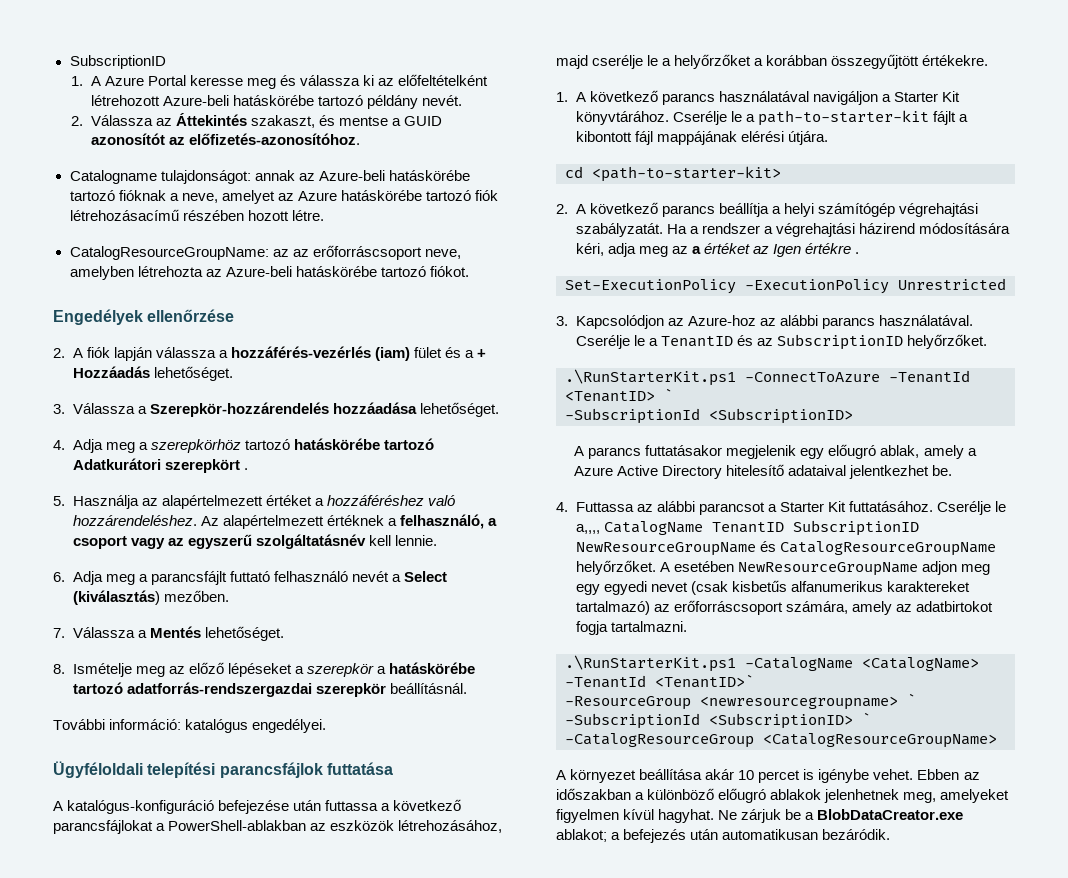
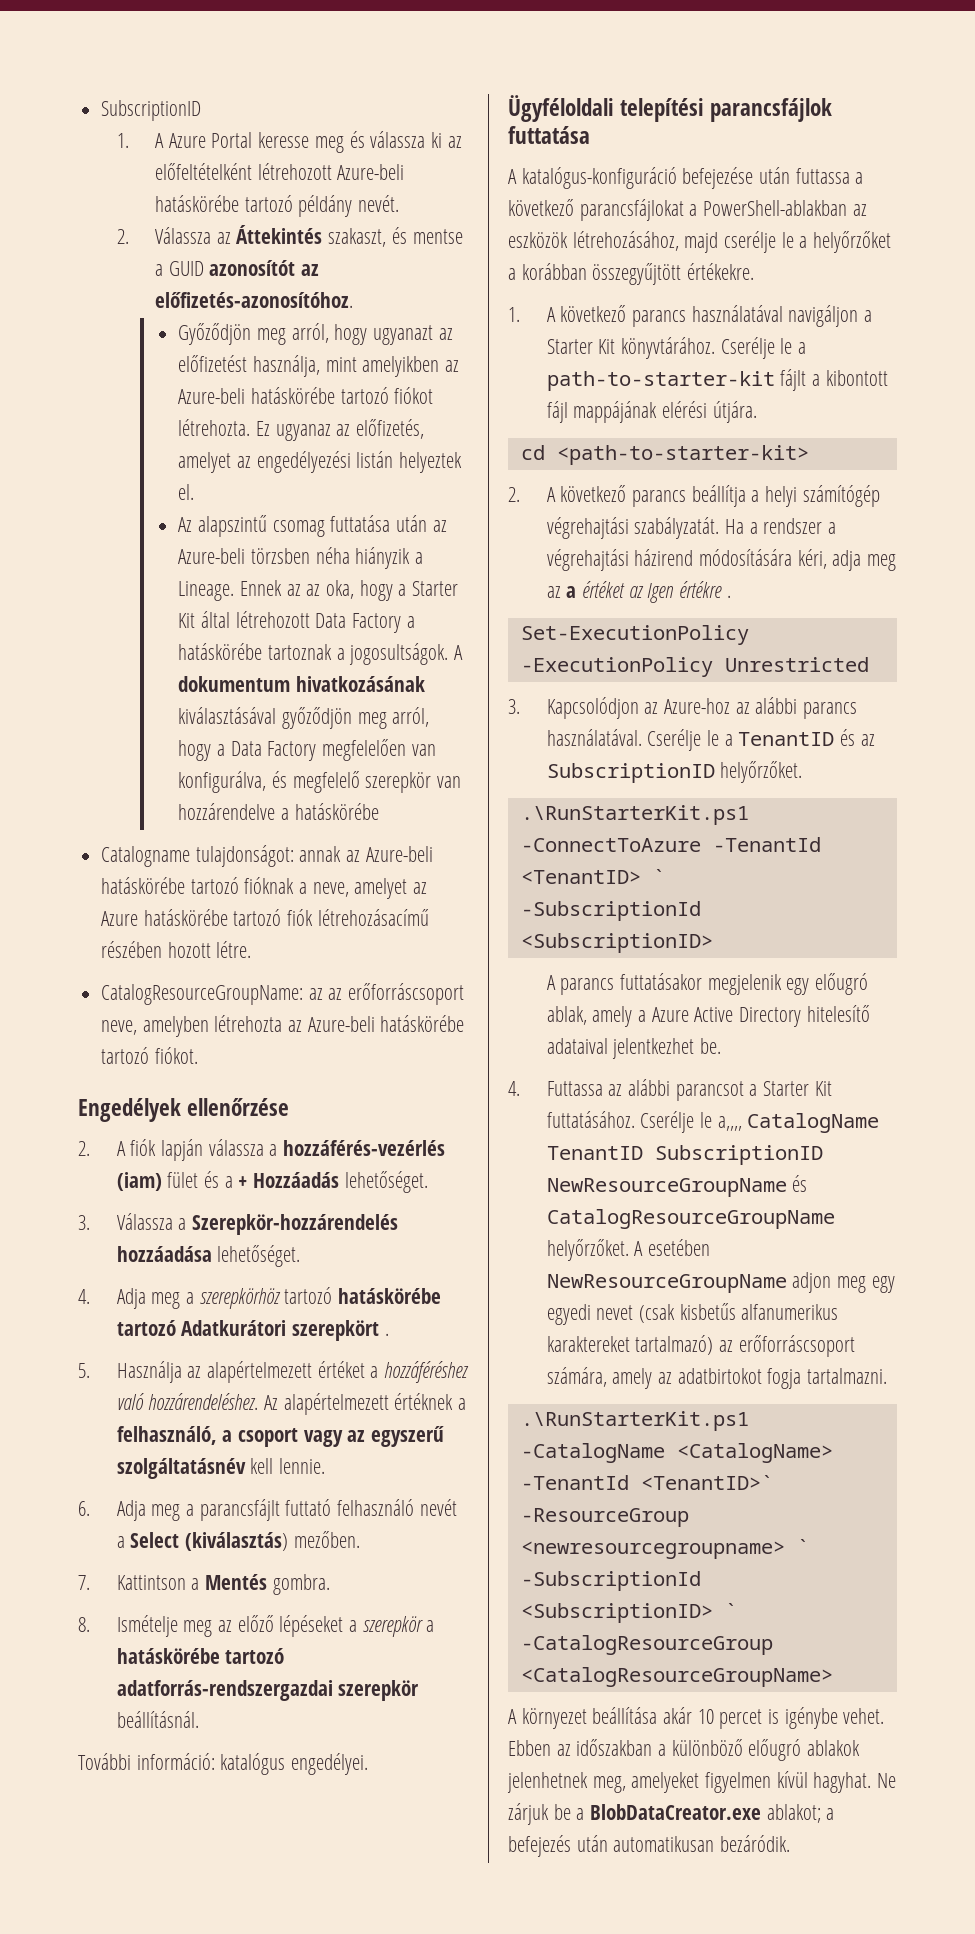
(360, 139) none -> [178,323,453,345] [178,355,459,377] [178,387,434,404] [178,419,424,441] [178,451,462,473] [178,484,195,500] [178,515,447,537] [178,547,423,569] [178,580,458,601] [178,611,415,633] [178,643,463,665] [178,676,425,692] [178,707,430,729] [178,739,436,761] [178,771,461,793] [178,803,379,820] // Győződjön meg arról, hogy ugyanazt az előfizetést használja, mint amelyikben az Azure-beli hatáskörébe tartozó fiókot létrehozta. Ez ugyanaz az előfizetés, amelyet az engedélyezési listán helyeztek el. // Az alapszintű csomag futtatása után az Azure-beli törzsben néha hiányzik a Lineage. Ennek az az oka, hogy a Starter Kit által létrehozott Data Factory a hatáskörébe tartoznak a jogosultságok. A dokumentum hivatkozásának kiválasztásával győződjön meg arról, hogy a Data Factory megfelelően van konfigurálva, és megfelelő szerepkör van hozzárendelve a hatáskörébe
[72,627,135,638] Válassza -> [116,1575,186,1590] Kattintson
[204,626,284,641] lehetőséget. -> [272,1574,330,1595] gombra.

